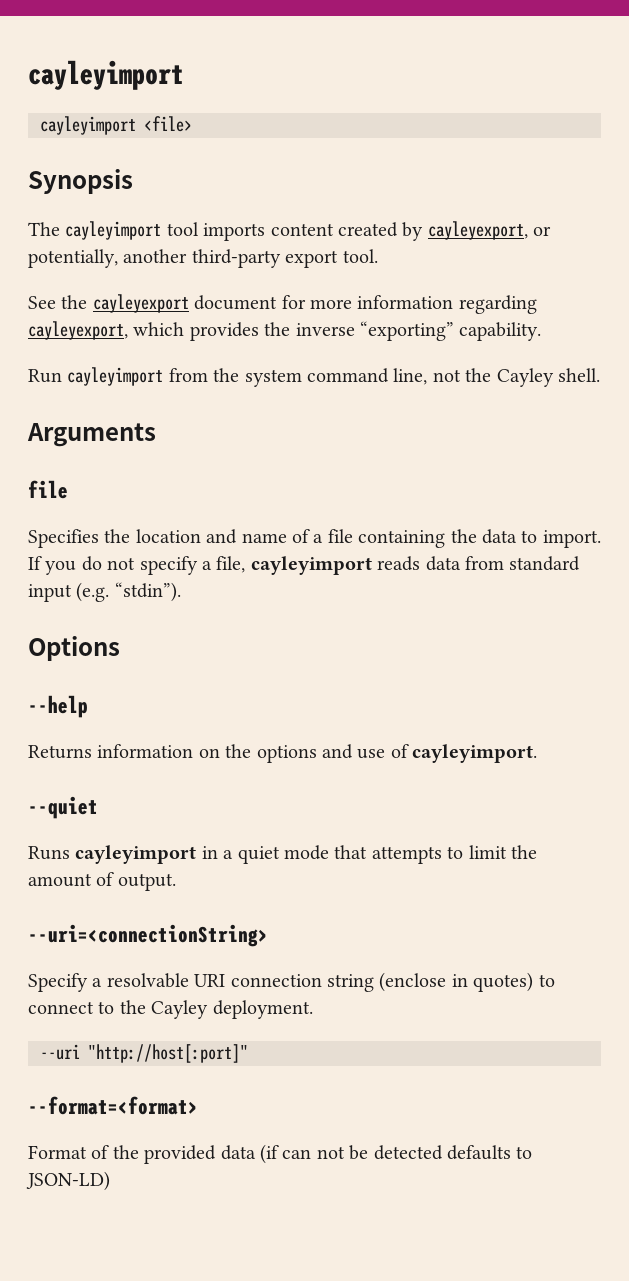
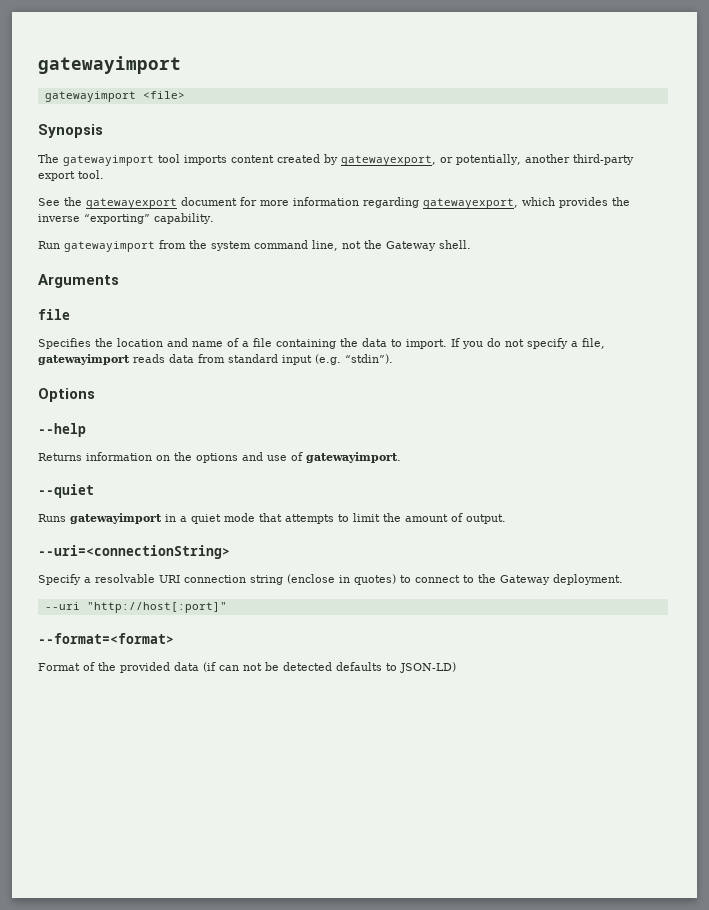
[28,60,184,90] [40,116,136,135] cayleyimport // cayleyimport -> [38,56,181,74] [44,91,136,102] gatewayimport // gatewayimport
[65,221,162,240] cayleyimport -> [63,155,154,166] gatewayimport
[427,221,528,240] cayleyexport, -> [341,155,436,166] gatewayexport,
[92,294,189,313] cayleyexport -> [86,198,177,209] gatewayexport
[28,321,128,340] cayleyexport, -> [423,198,518,209] gatewayexport,
[67,367,164,386] cayleyimport -> [64,241,155,252] gatewayimport
[496,368,554,387] Cayley -> [386,241,436,251] Gateway
[250,556,372,575] cayleyimport -> [38,354,130,365] gatewayimport
[412,744,538,763] cayleyimport. -> [306,452,401,463] gatewayimport.
[75,845,197,864] cayleyimport -> [70,513,162,524] gatewayimport
[151,1000,209,1019] Cayley -> [500,575,550,585] Gateway

